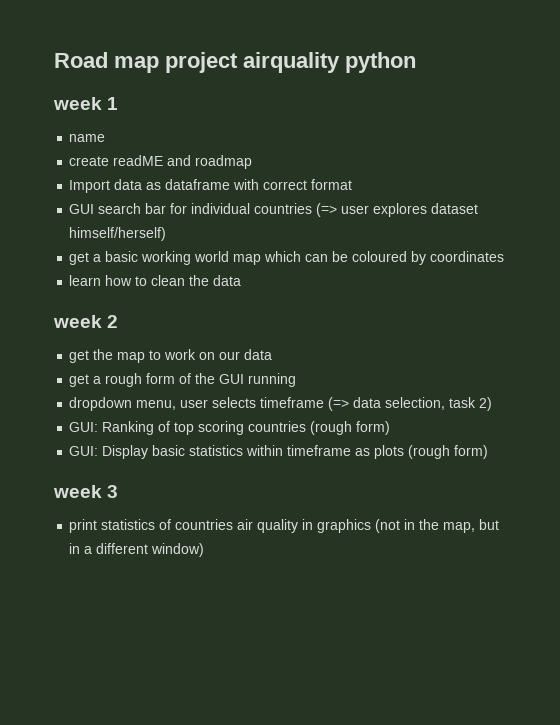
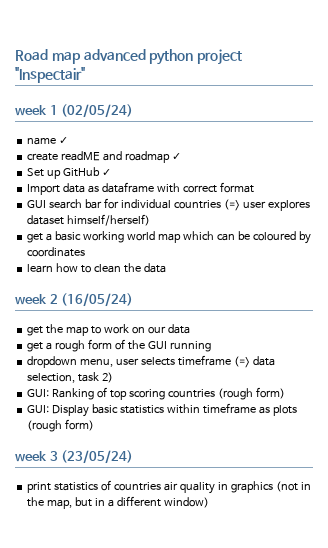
[165,52,416,73] project airquality python -> [83,49,243,65] [15,67,85,83] advanced python project "Inspectair"
(119, 103) none -> [61,104,134,118] (02/05/24)
(106, 138) none -> [59,137,69,144] ✓
(253, 162) none -> [171,153,181,160] [27,167,112,179] ✓ // Set up GitHub ✓
(119, 321) none -> [61,293,134,307] (16/05/24)
(119, 491) none -> [61,450,134,464] (23/05/24)

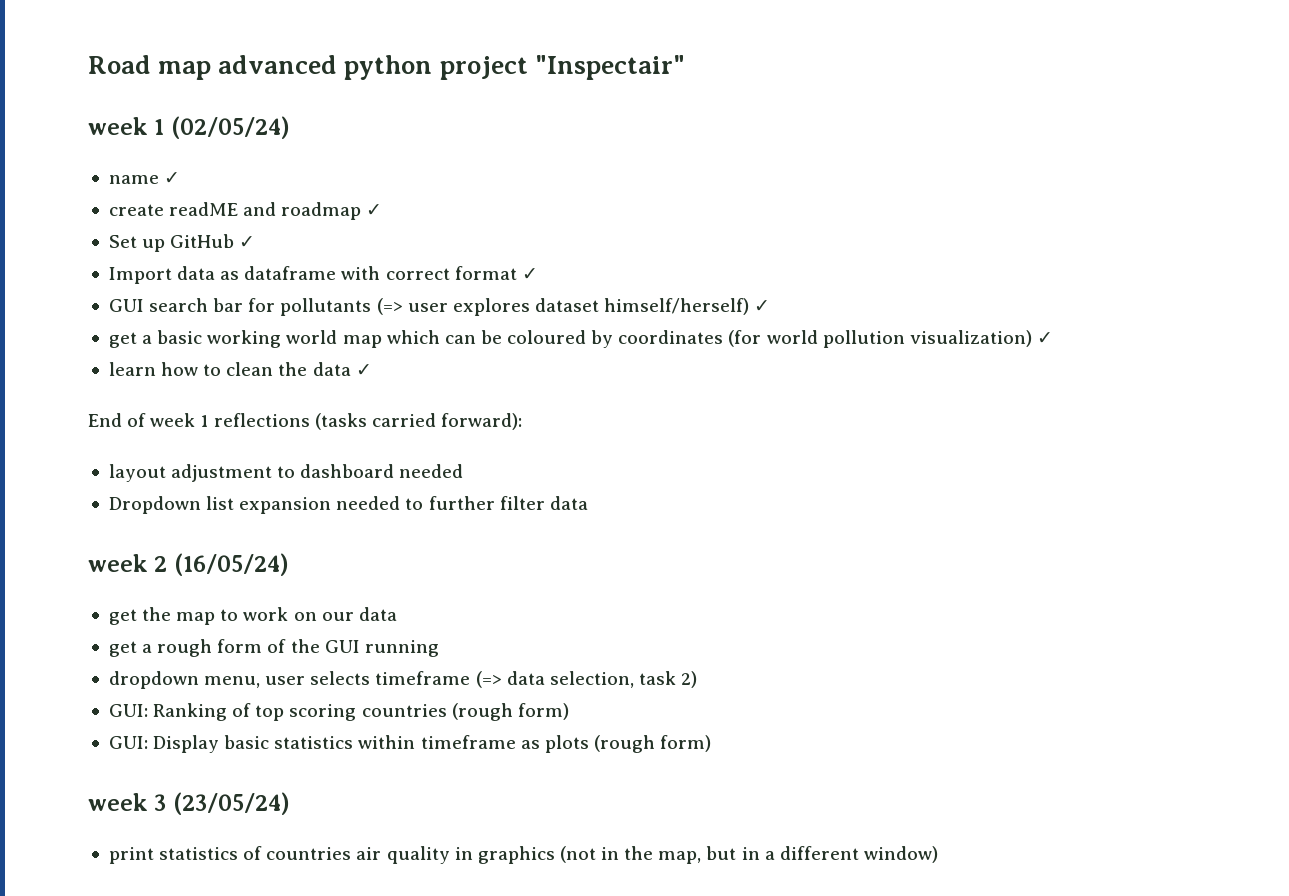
(254, 187) none -> [521,268,538,280] ✓
[120,199,221,209] individual countries -> [280,298,372,316] pollutants
(151, 220) none -> [754,300,771,312] ✓
(86, 252) none -> [728,330,1053,348] (for world pollution visualization) ✓
(166, 268) none -> [355,364,372,376] [88,413,522,430] [108,464,464,482] [108,496,588,514] ✓ // End of week 1 reflections (tasks carried forward): // layout adjustment to dashboard needed // Dropdown list expansion needed to further filter data

